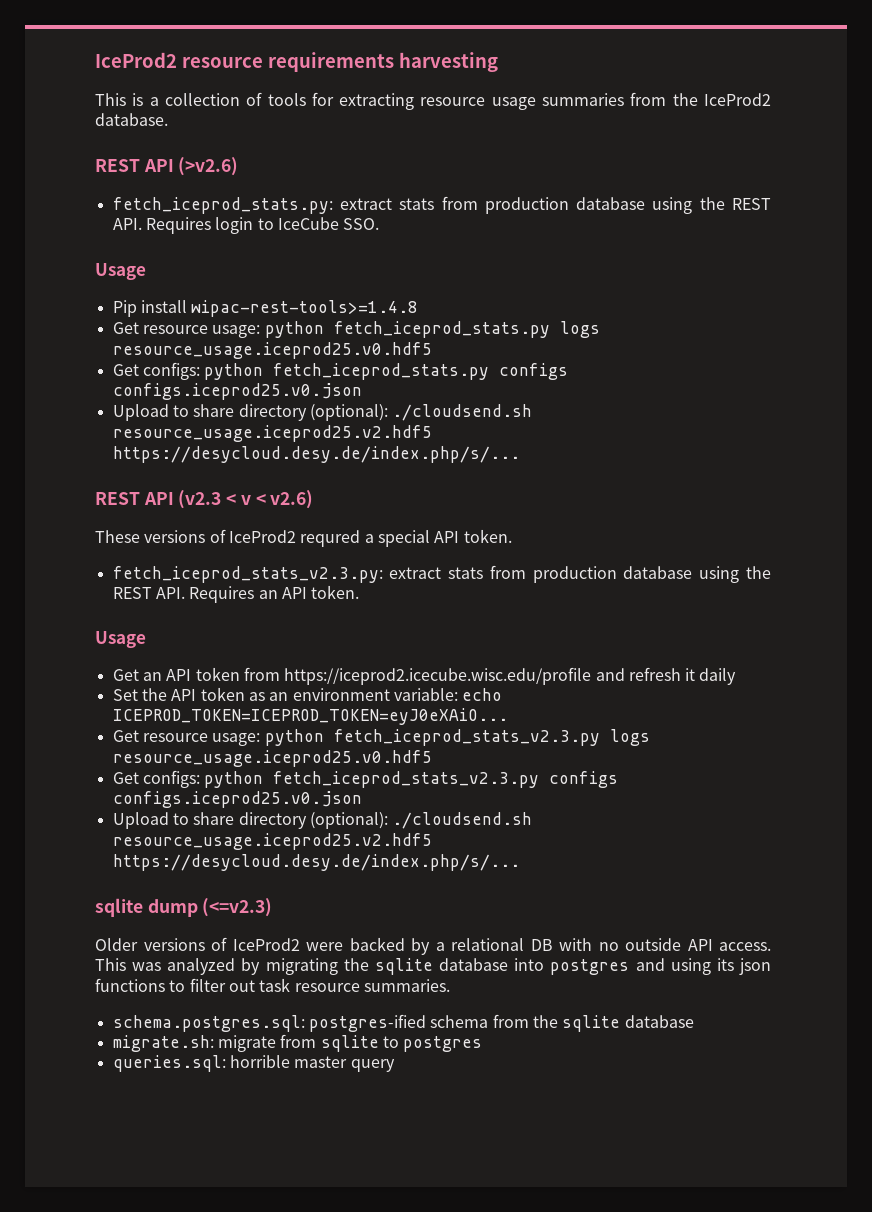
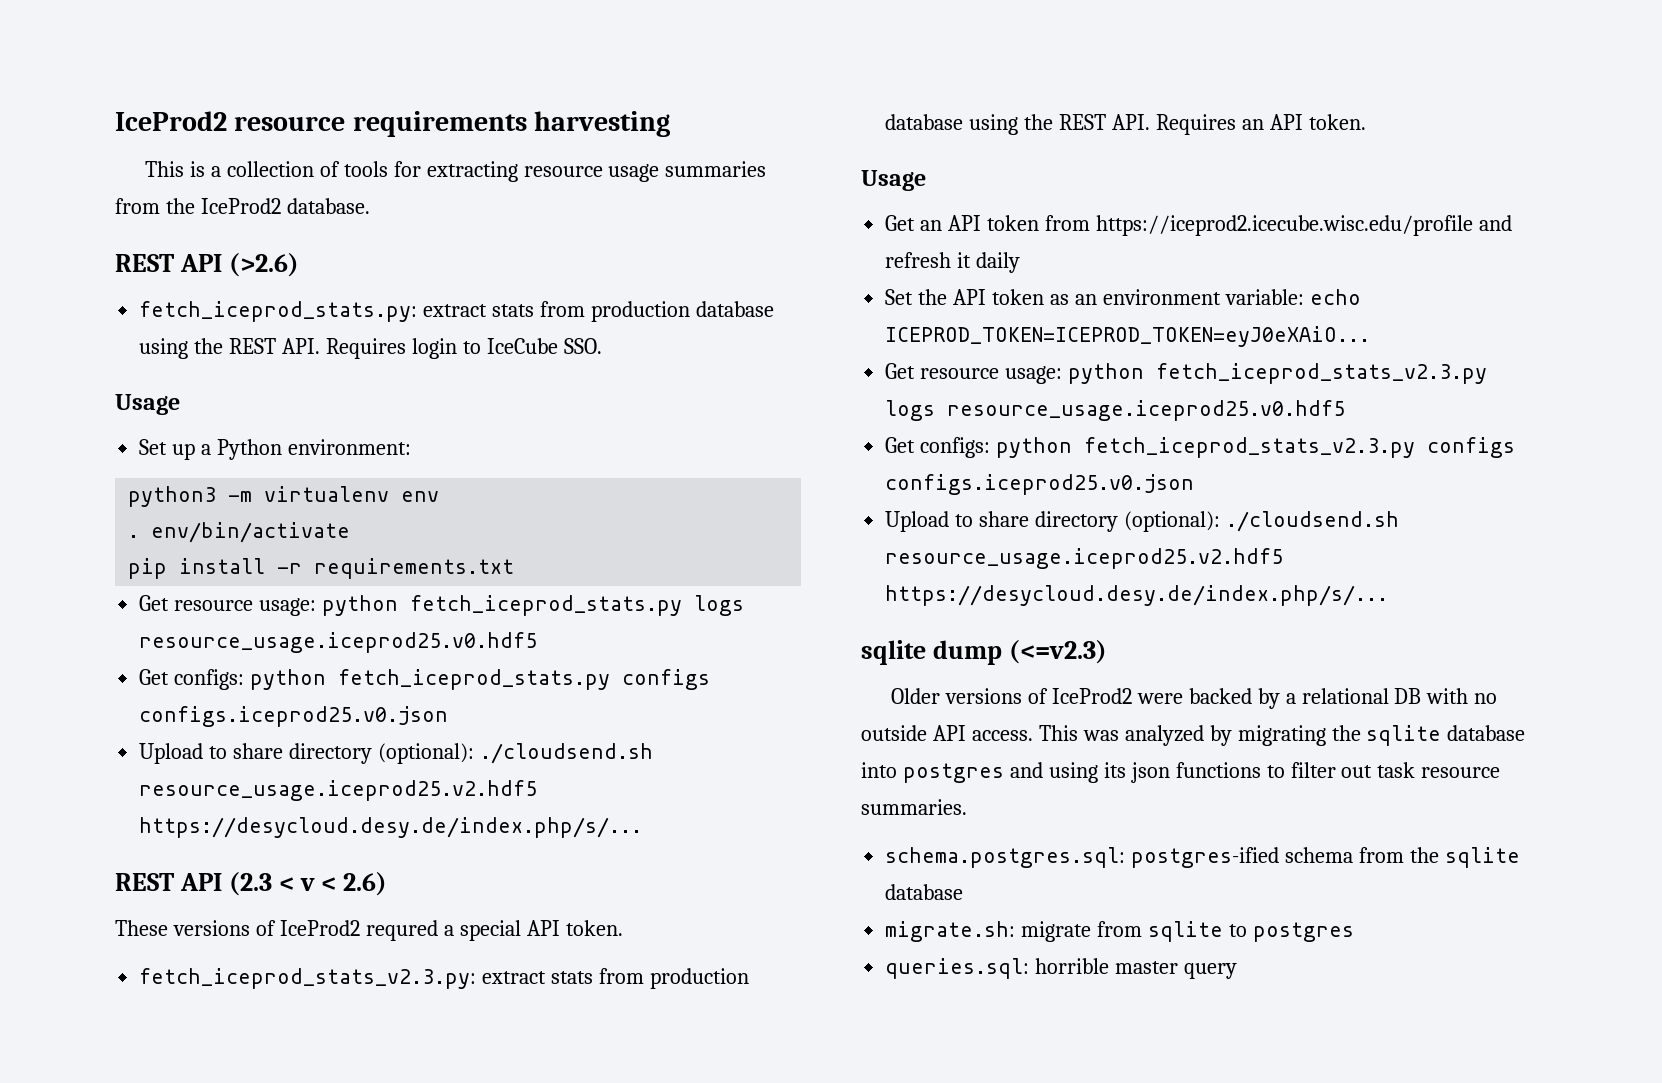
[178,157,239,176] (>v2.6) -> [228,253,299,277] (>2.6)
[112,300,419,317] Pip install wipac-rest-tools>=1.4.8 -> [139,439,411,460] [128,486,440,507] [128,522,351,543] [128,558,515,579] Set up a Python environment: // python3 -m virtualenv env // . env/bin/activate // pip install -r requirements.txt
[178,490,222,509] (v2.3 -> [228,872,272,896] (2.3
[270,490,314,509] v2.6) -> [343,872,388,896] 2.6)

